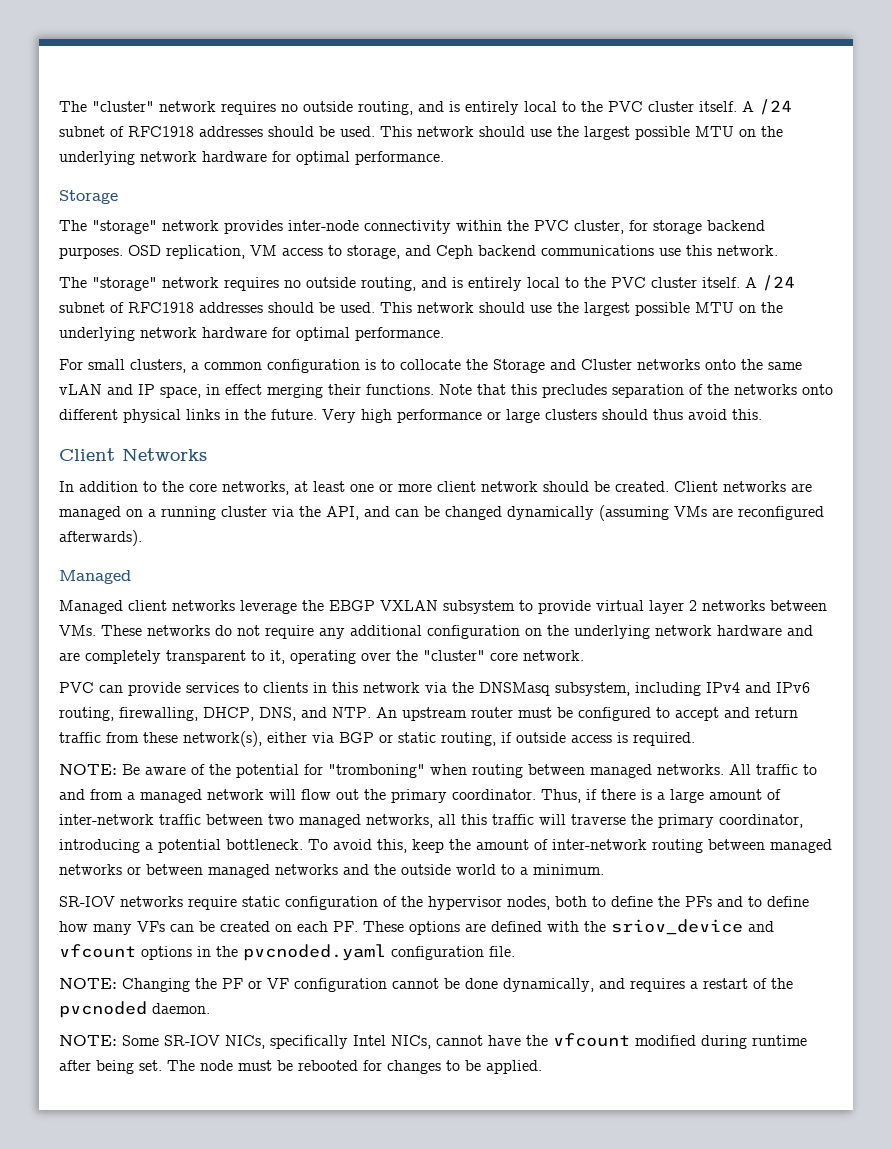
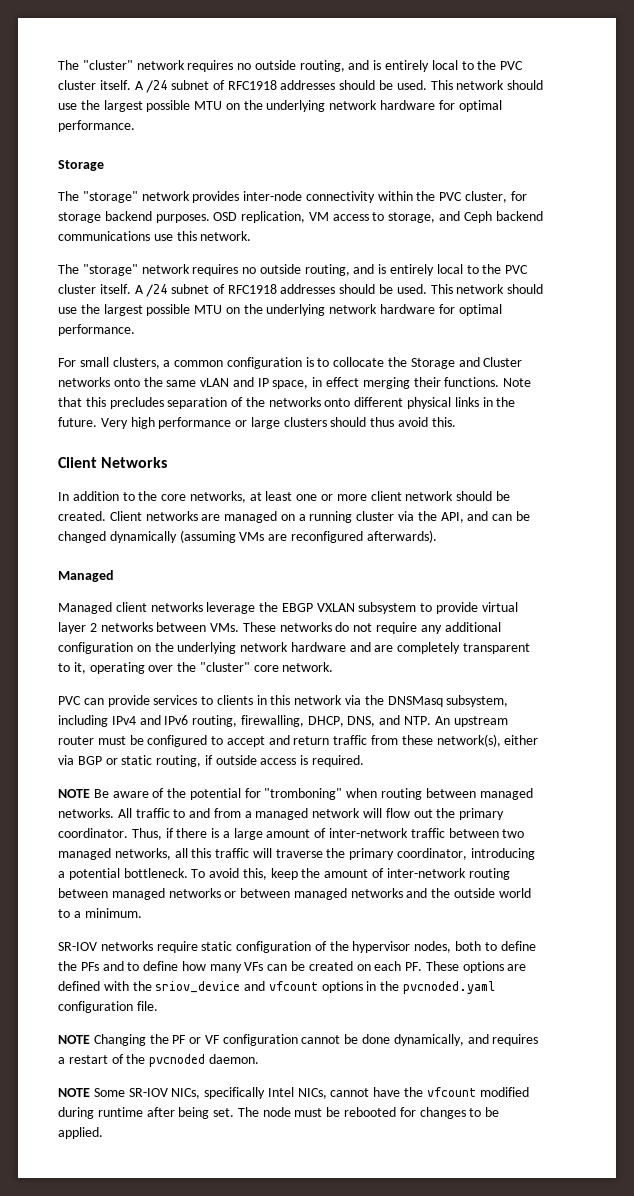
[59,764,117,775] NOTE: -> [58,789,90,798] NOTE
[59,978,117,989] NOTE: -> [58,1035,90,1044] NOTE
[59,1035,117,1046] NOTE: -> [58,1088,90,1097] NOTE

